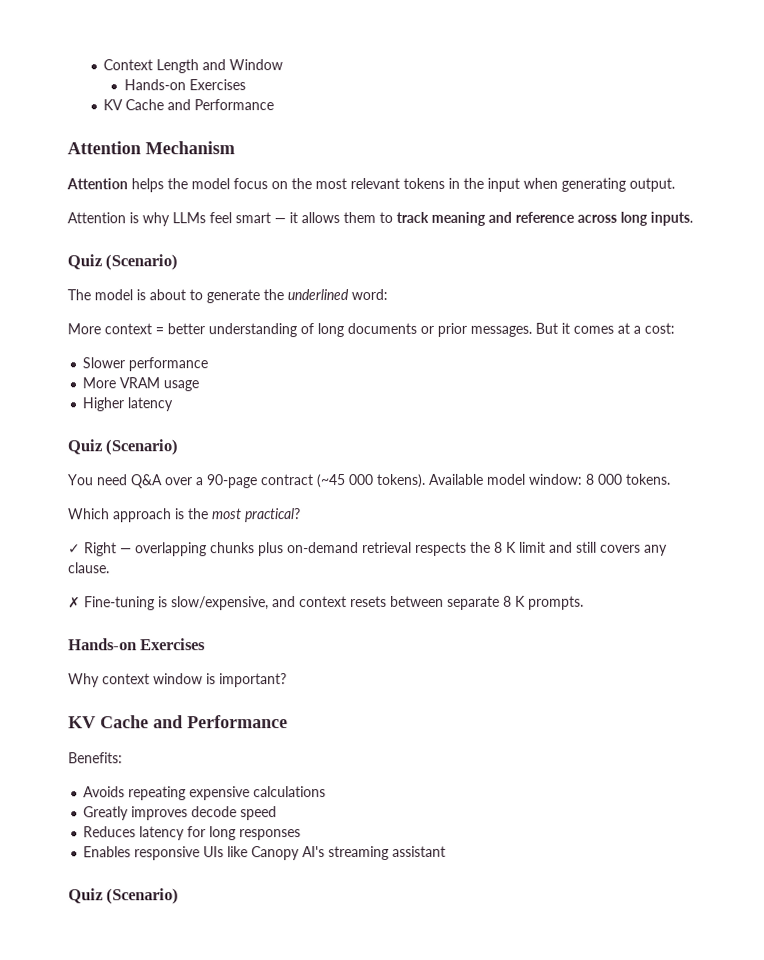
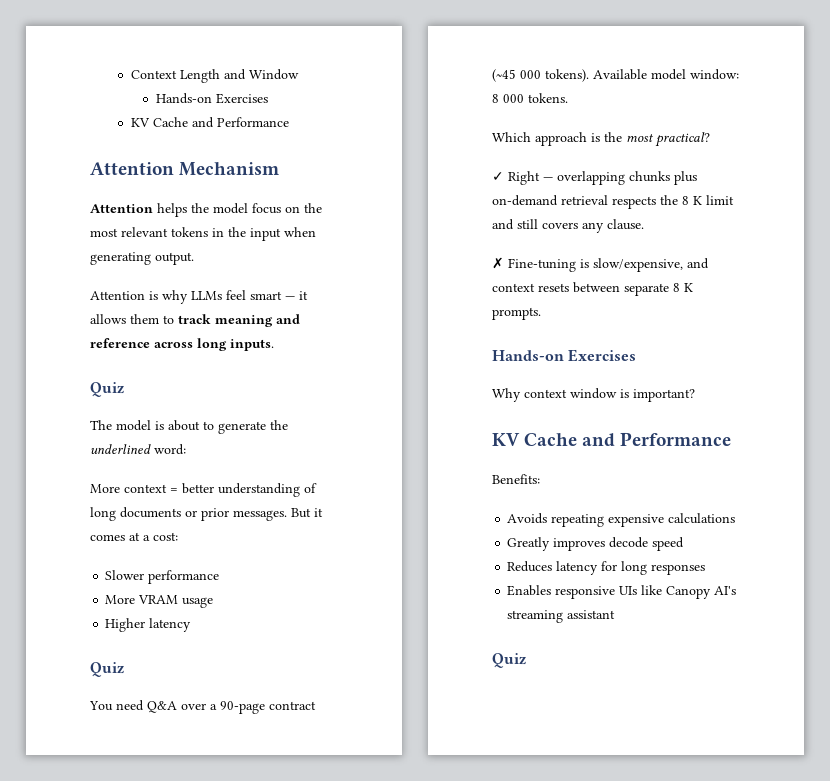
[105,254,179,271] (Scenario) -> (124, 389) none
[105,439,179,456] (Scenario) -> (124, 669) none
[106,888,180,905] (Scenario) -> (526, 660) none

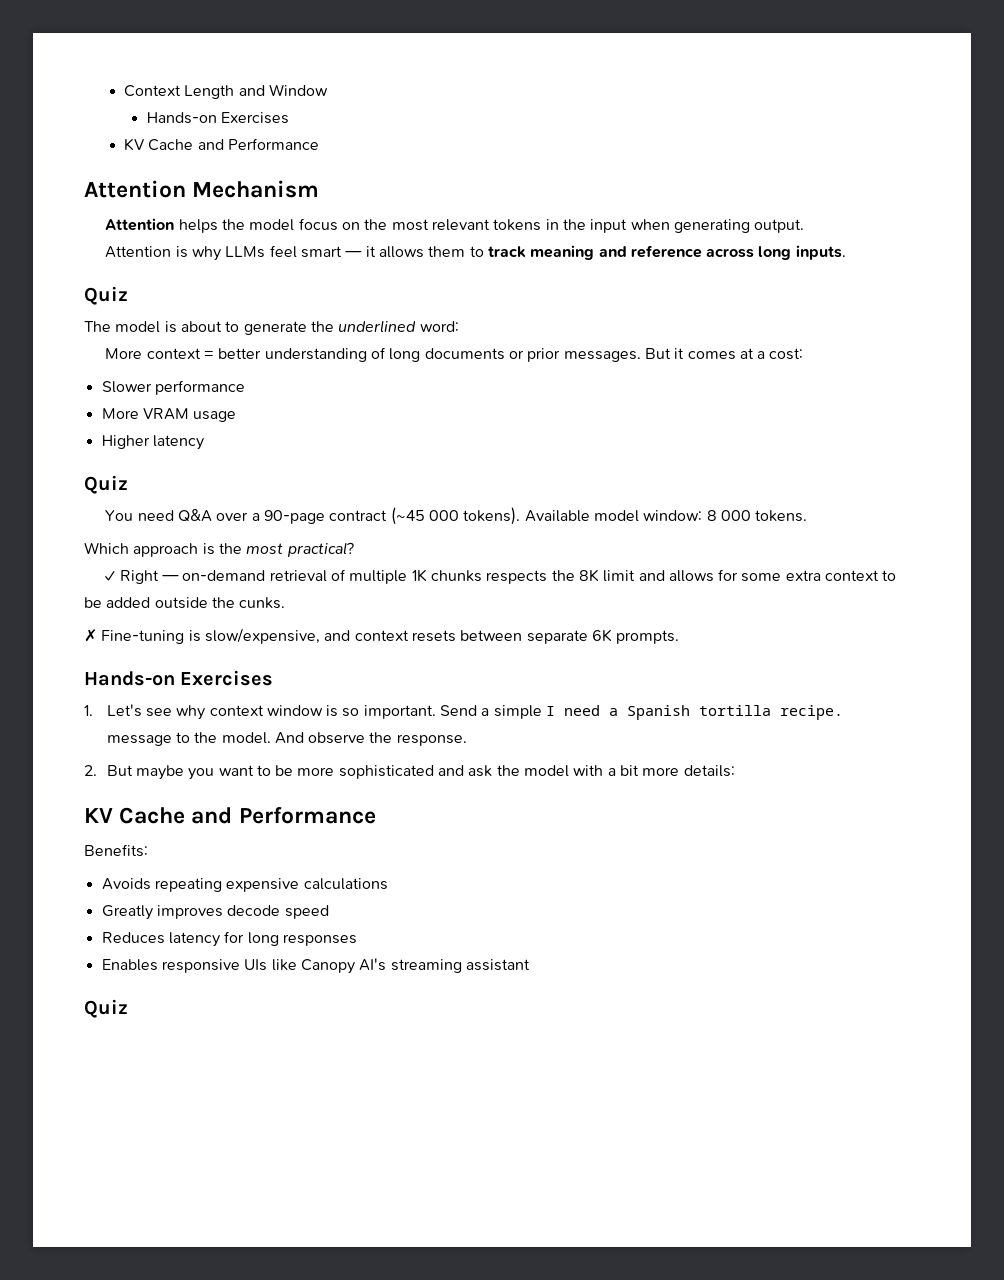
[557,171,697,185] [492,195,734,209] [492,219,644,233] overlapping chunks plus on-demand retrieval respects the 8 K limit and still covers any clause. -> [182,569,897,584] [84,597,286,609] on-demand retrieval of multiple 1K chunks respects the 8K limit and allows for some extra context to be added outside the cunks.
[673,283,693,292] 8 K -> [591,629,612,642] 6K
[492,388,695,402] Why context window is important? -> [84,704,844,720] [106,732,467,746] [84,765,735,780] 1. Let's see why context window is so important. Send a simple I need a Spanish tortilla recipe. message to the model. And observe the response. // 2. But maybe you want to be more sophisticated and ask the model with a bit more details:

